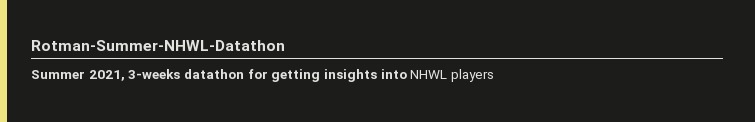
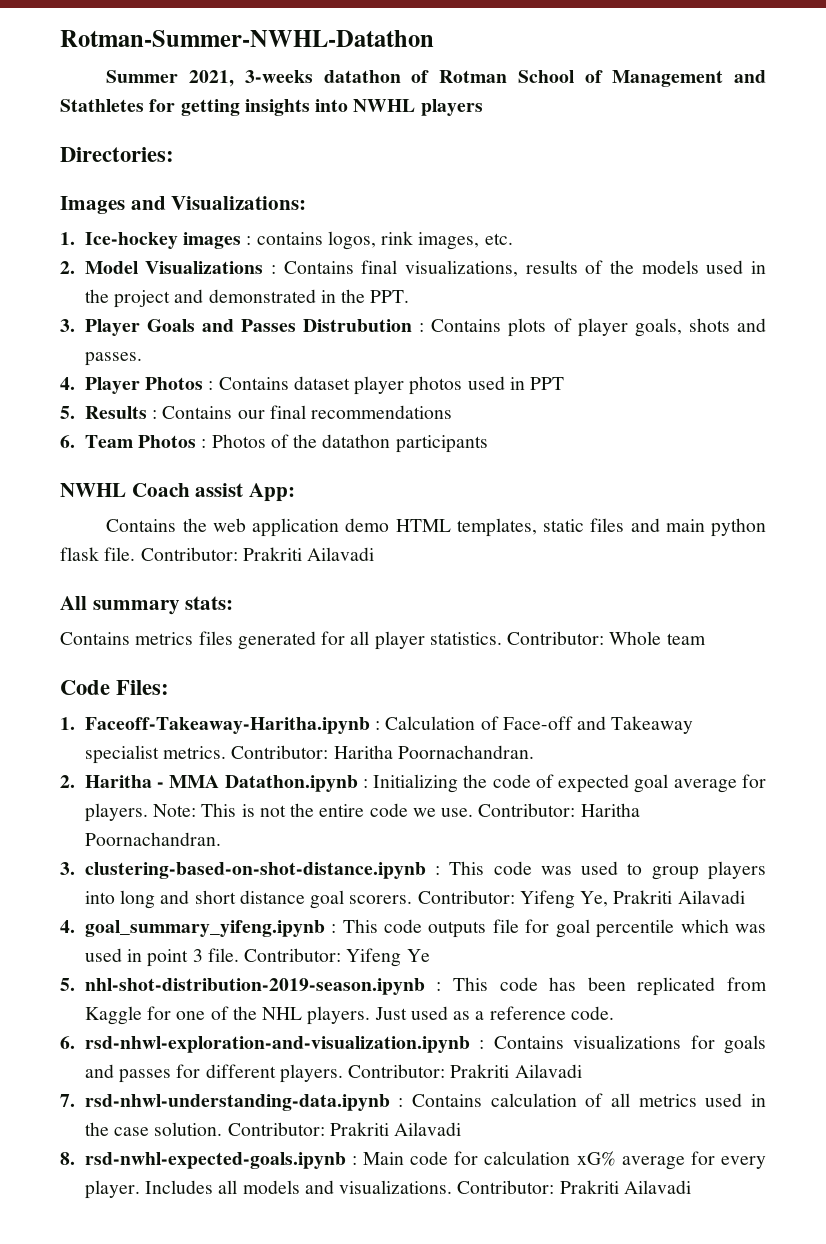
[31,40,285,51] Rotman-Summer-NHWL-Datathon -> [60,30,434,47] Rotman-Summer-NWHL-Datathon
(244, 74) none -> [411,70,766,87] [60,99,144,112] of Rotman School of Management and Stathletes
[410,69,494,82] NHWL players -> [353,99,483,116] [60,147,174,162] [60,196,307,214] [60,231,513,250] [60,260,766,277] [84,289,410,308] [60,318,766,337] [84,352,142,366] [60,376,565,395] [60,405,453,419] [60,434,488,453] [60,483,296,502] [106,518,766,537] [60,547,375,561] [60,596,234,615] [60,631,706,650] [60,680,170,695] [60,716,694,734] [84,745,534,764] [60,774,766,793] [84,803,640,822] [84,832,221,846] [60,861,766,880] [84,890,745,909] [60,919,766,938] [84,948,430,967] [60,977,767,996] [84,1006,614,1025] [60,1035,767,1054] [84,1064,582,1083] [60,1093,766,1111] [84,1122,462,1136] [60,1151,767,1170] [84,1180,691,1199] NWHL players // Directories: // Images and Visualizations: // 1. Ice-hockey images : contains logos, rink images, etc. // 2. Model Visualizations : Contains final visualizations, results of the models used in the project and demonstrated in the PPT. // 3. Player Goals and Passes Distrubution : Contains plots of player goals, shots and passes. // 4. Player Photos : Contains dataset player photos used in PPT // 5. Results : Contains our final recommendations // 6. Team Photos : Photos of the datathon participants // NWHL Coach assist App: // Contains the web application demo HTML templates, static files and main python flask file. Contributor: Prakriti Ailavadi // All summary stats: // Contains metrics files generated for all player statistics. Contributor: Whole team // Code Files: // 1. Faceoff-Takeaway-Haritha.ipynb : Calculation of Face-off and Takeaway specialist metrics. Contributor: Haritha Poornachandran. // 2. Haritha - MMA Datathon.ipynb : Initializing the code of expected goal average for players. Note: This is not the entire code we use. Contributor: Haritha Poornachandran. // 3. clustering-based-on-shot-distance.ipynb : This code was used to group players into long and short distance goal scorers. Contributor: Yifeng Ye, Prakriti Ailavadi // 4. goal_summary_yifeng.ipynb : This code outputs file for goal percentile which was used in point 3 file. Contributor: Yifeng Ye // 5. nhl-shot-distribution-2019-season.ipynb : This code has been replicated from Kaggle for one of the NHL players. Just used as a reference code. // 6. rsd-nhwl-exploration-and-visualization.ipynb : Contains visualizations for goals and passes for different players. Contributor: Prakriti Ailavadi // 7. rsd-nhwl-understanding-data.ipynb : Contains calculation of all metrics used in the case solution. Contributor: Prakriti Ailavadi // 8. rsd-nwhl-expected-goals.ipynb : Main code for calculation xG% average for every player. Includes all models and visualizations. Contributor: Prakriti Ailavadi

